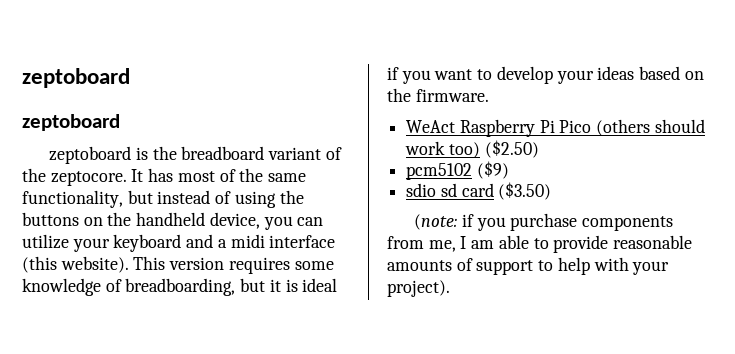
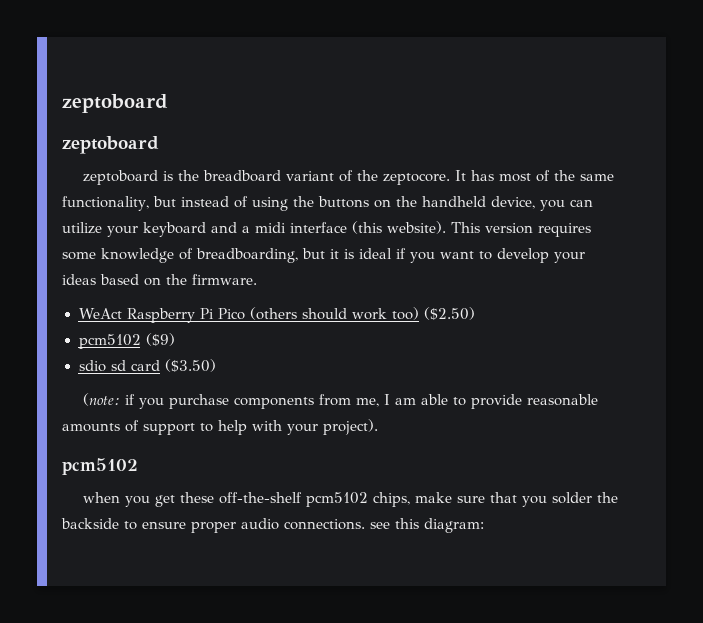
(450, 288) none -> [62,458,138,475] [82,492,618,507] [61,518,484,533] // pcm5102 // when you get these off-the-shelf pcm5102 chips, make sure that you solder the backside to ensure proper audio connections. see this diagram:

